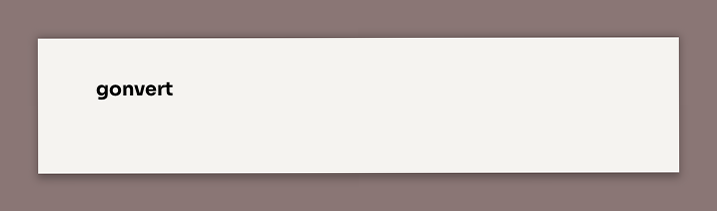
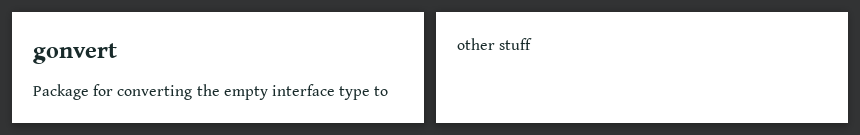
(173, 91) none -> [33,84,389,100] [457,38,533,50] // Package for converting the empty interface type to other stuff

